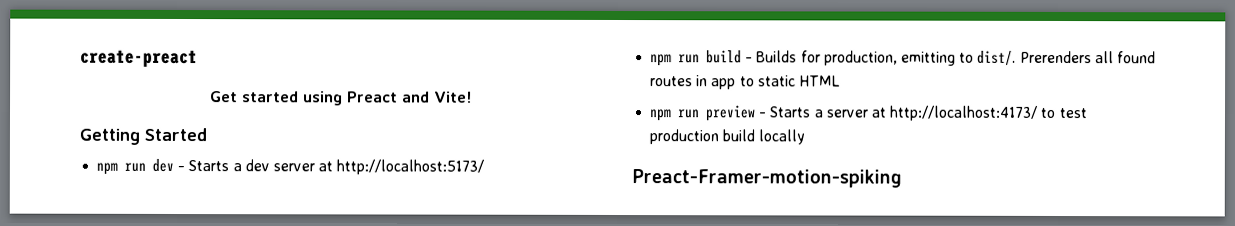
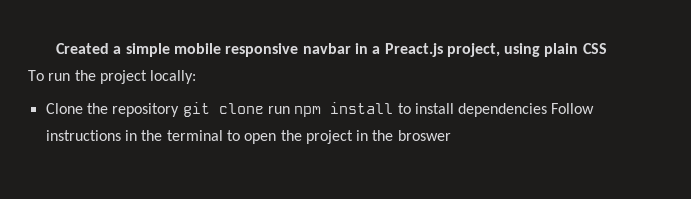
[80,49,198,68] [210,91,473,106] [79,127,207,145] [96,158,485,175] [650,50,1156,67] [650,75,840,90] [649,105,1088,122] [649,129,806,145] [632,169,902,188] create-preact // Get started using Preact and Vite! // Getting Started // npm run dev - Starts a dev server at http://localhost:5173/ // npm run build - Builds for production, emitting to dist/. Prerenders all found routes in app to static HTML // npm run preview - Starts a server at http://localhost:4173/ to test production build locally // Preact-Framer-motion-spiking -> [55,43,607,57] [28,70,197,84] [45,102,595,117] [45,130,451,144] Created a simple mobile responsive navbar in a Preact.js project, using plain CSS // To run the project locally: // Clone the repository git clone run npm install to install dependencies Follow instructions in the terminal to open the project in the broswer

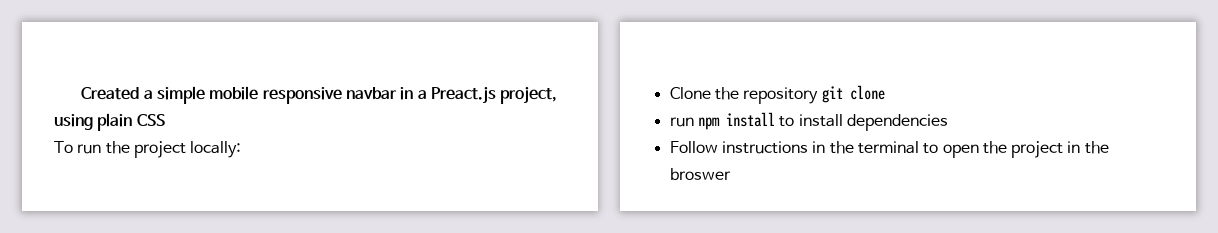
(264, 108) none -> (885, 92) //
(548, 110) none -> (948, 122) //

